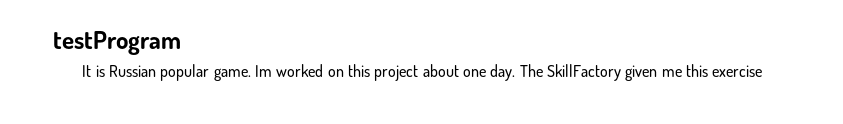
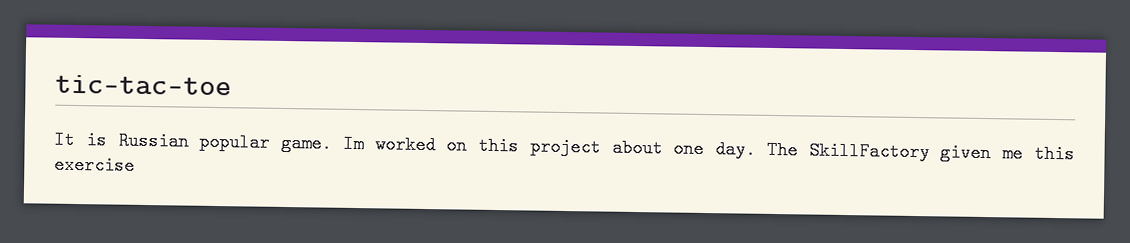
[53,31,181,55] testProgram -> [55,74,232,97] tic-tac-toe

